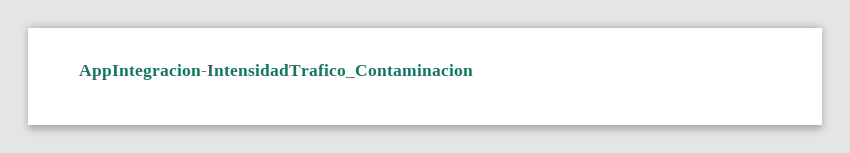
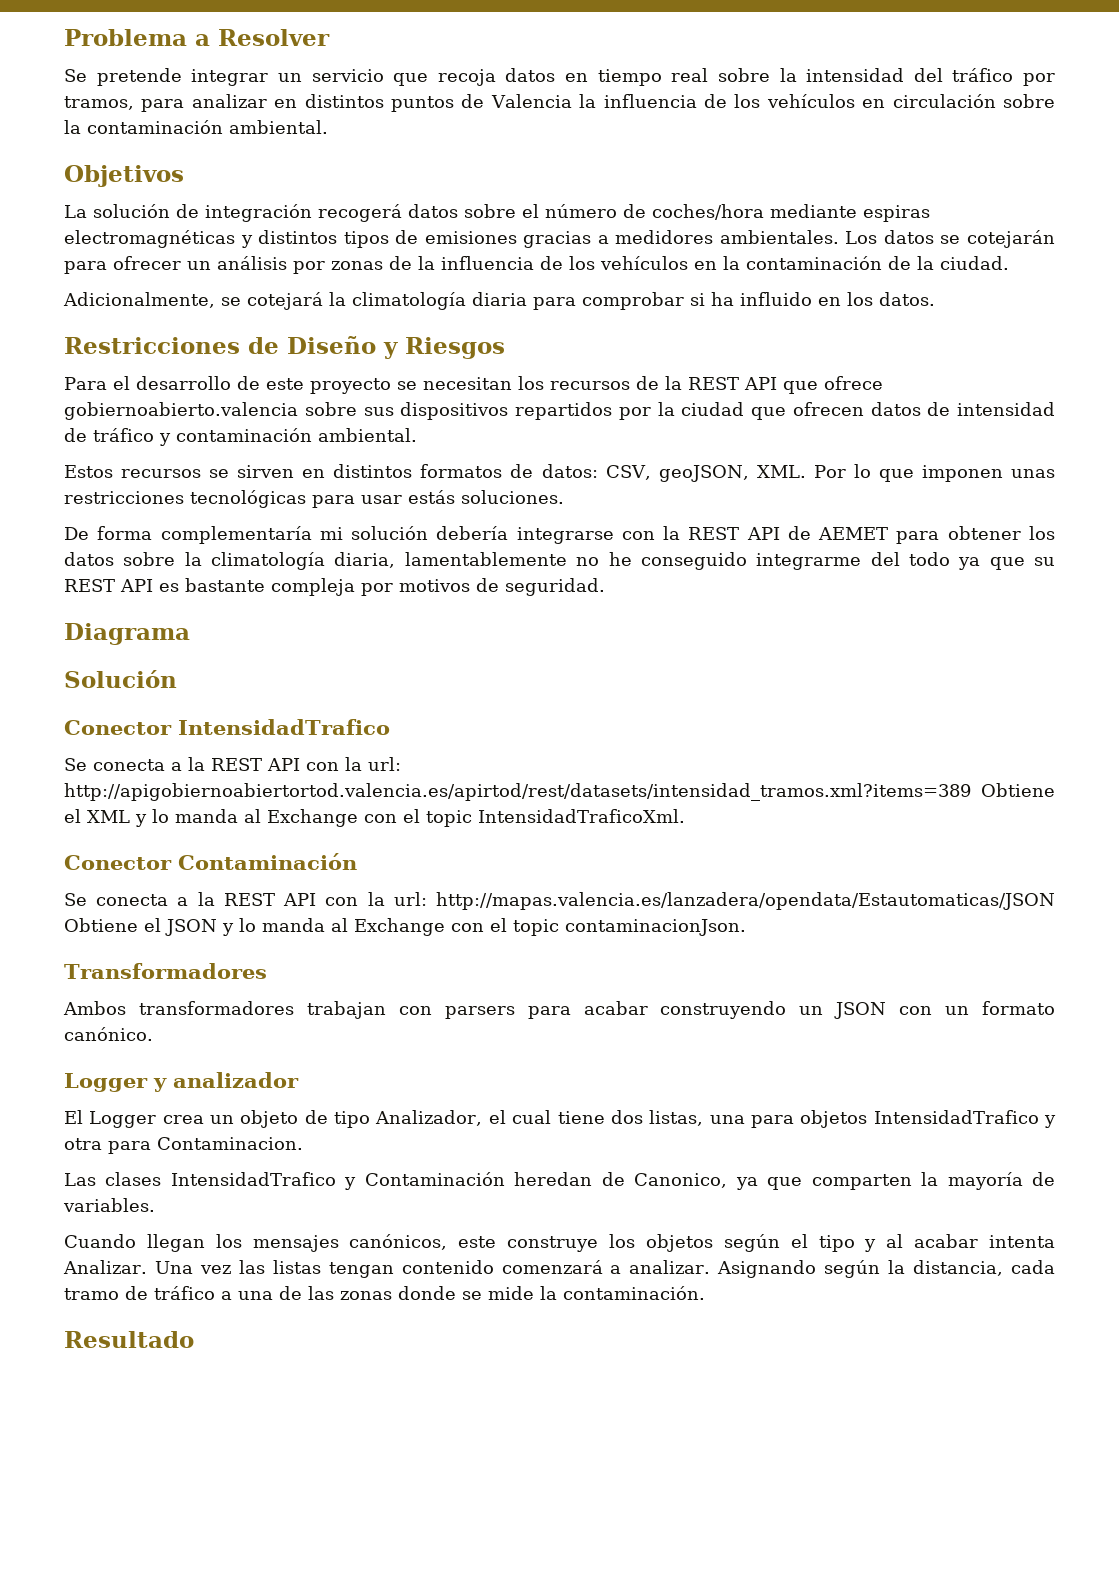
[79,64,473,80] AppIntegracion-IntensidadTrafico_Contaminacion -> [64,29,330,46] [64,68,1055,86] [64,94,1055,112] [64,120,328,134] [64,165,184,187] [64,204,930,222] [64,230,1055,248] [64,256,1009,274] [63,292,935,310] [64,336,505,359] [64,376,883,394] [64,402,1055,420] [64,428,417,446] [64,464,1055,482] [64,490,564,508] [64,526,1055,544] [64,552,1056,570] [64,578,605,596] [64,623,190,645] [64,670,177,688] [64,719,390,735] [64,757,401,771] [64,783,1055,801] [64,809,685,827] [64,853,357,870] [64,892,1055,910] [64,918,746,936] [64,963,267,979] [63,1001,1055,1019] [64,1027,153,1041] [64,1072,299,1092] [64,1110,1056,1128] [64,1137,303,1154] [64,1172,1055,1190] [63,1198,155,1212] [64,1234,1055,1252] [63,1260,1055,1278] [64,1286,705,1300] [64,1331,194,1348] Problema a Resolver // Se pretende integrar un servicio que recoja datos en tiempo real sobre la intensidad del tráfico por tramos, para analizar en distintos puntos de Valencia la influencia de los vehículos en circulación sobre la contaminación ambiental. // Objetivos // La solución de integración recogerá datos sobre el número de coches/hora mediante espiras electromagnéticas y distintos tipos de emisiones gracias a medidores ambientales. Los datos se cotejarán para ofrecer un análisis por zonas de la influencia de los vehículos en la contaminación de la ciudad. // Adicionalmente, se cotejará la climatología diaria para comprobar si ha influido en los datos. // Restricciones de Diseño y Riesgos // Para el desarrollo de este proyecto se necesitan los recursos de la REST API que ofrece gobiernoabierto.valencia sobre sus dispositivos repartidos por la ciudad que ofrecen datos de intensidad de tráfico y contaminación ambiental. // Estos recursos se sirven en distintos formatos de datos: CSV, geoJSON, XML. Por lo que imponen unas restricciones tecnológicas para usar estás soluciones. // De forma complementaría mi solución debería integrarse con la REST API de AEMET para obtener los datos sobre la climatología diaria, lamentablemente no he conseguido integrarme del todo ya que su REST API es bastante compleja por motivos de seguridad. // Diagrama // Solución // Conector IntensidadTrafico // Se conecta a la REST API con la url: http://apigobiernoabiertortod.valencia.es/apirtod/rest/datasets/intensidad_tramos.xml?items=389 Obtiene el XML y lo manda al Exchange con el topic IntensidadTraficoXml. // Conector Contaminación // Se conecta a la REST API con la url: http://mapas.valencia.es/lanzadera/opendata/Estautomaticas/JSON Obtiene el JSON y lo manda al Exchange con el topic contaminacionJson. // Transformadores // Ambos transformadores trabajan con parsers para acabar construyendo un JSON con un formato canónico. // Logger y analizador // El Logger crea un objeto de tipo Analizador, el cual tiene dos listas, una para objetos IntensidadTrafico y otra para Contaminacion. // Las clases IntensidadTrafico y Contaminación heredan de Canonico, ya que comparten la mayoría de variables. // Cuando llegan los mensajes canónicos, este construye los objetos según el tipo y al acabar intenta Analizar. Una vez las listas tengan contenido comenzará a analizar. Asignando según la distancia, cada tramo de tráfico a una de las zonas donde se mide la contaminación. // Resultado

